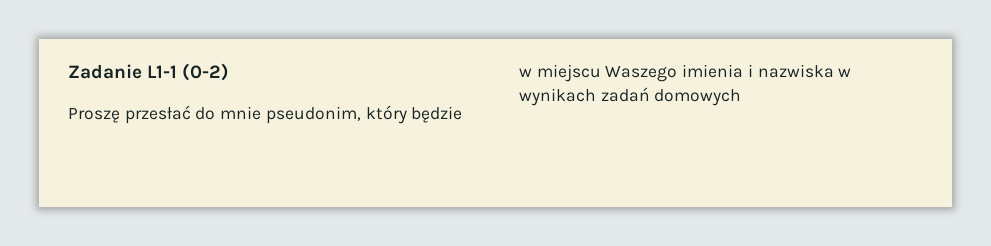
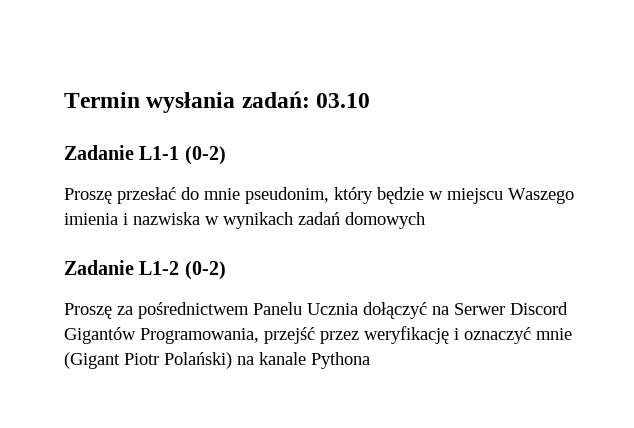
(68, 71) none -> [64,91,371,113] Termin wysłania zadań: 03.10 //
(742, 97) none -> [64,260,226,280] [64,302,568,319] [64,326,572,344] [64,352,370,369] // Zadanie L1-2 (0-2) // Proszę za pośrednictwem Panelu Ucznia dołączyć na Serwer Discord Gigantów Programowania, przejść przez weryfikację i oznaczyć mnie (Gigant Piotr Polański) na kanale Pythona

